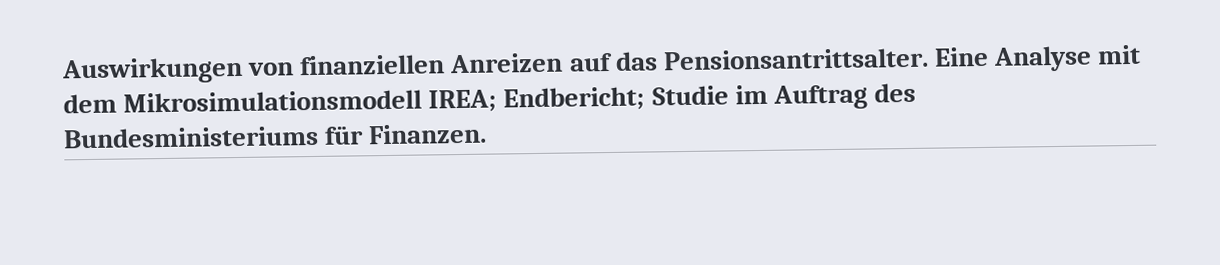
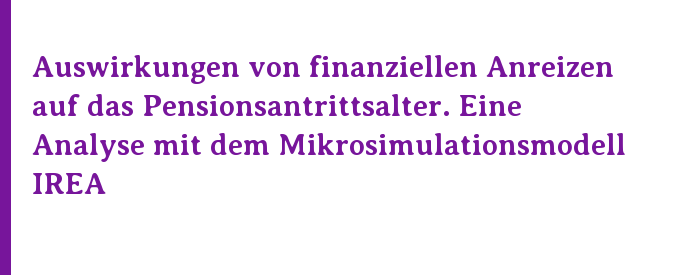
[428,82,917,113] [63,123,488,149] IREA; Endbericht; Studie im Auftrag des Bundesministeriums für Finanzen. -> [32,173,106,194] IREA

